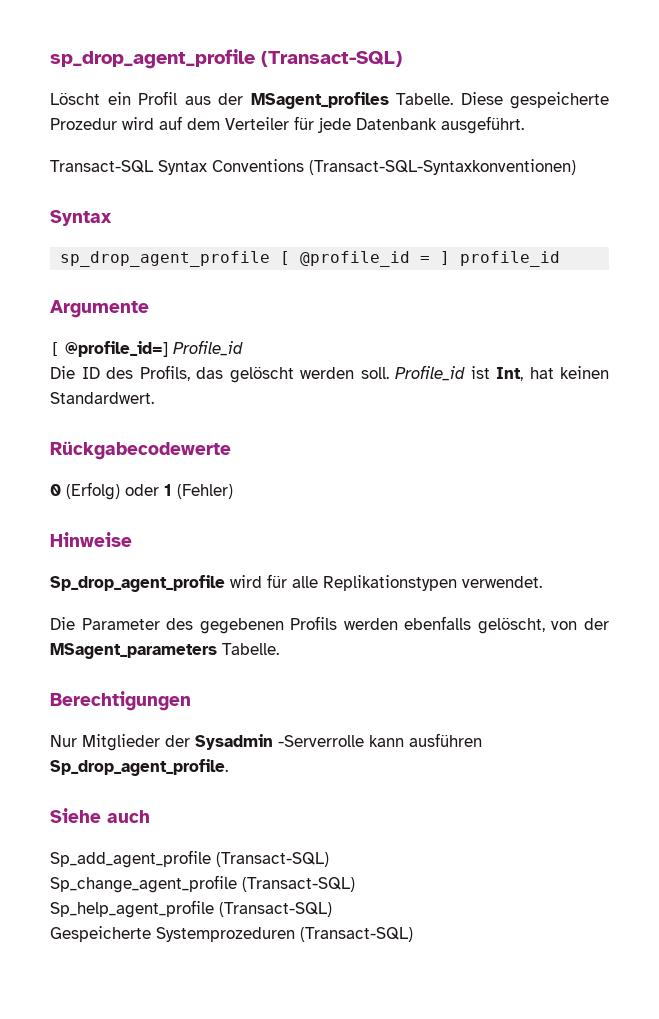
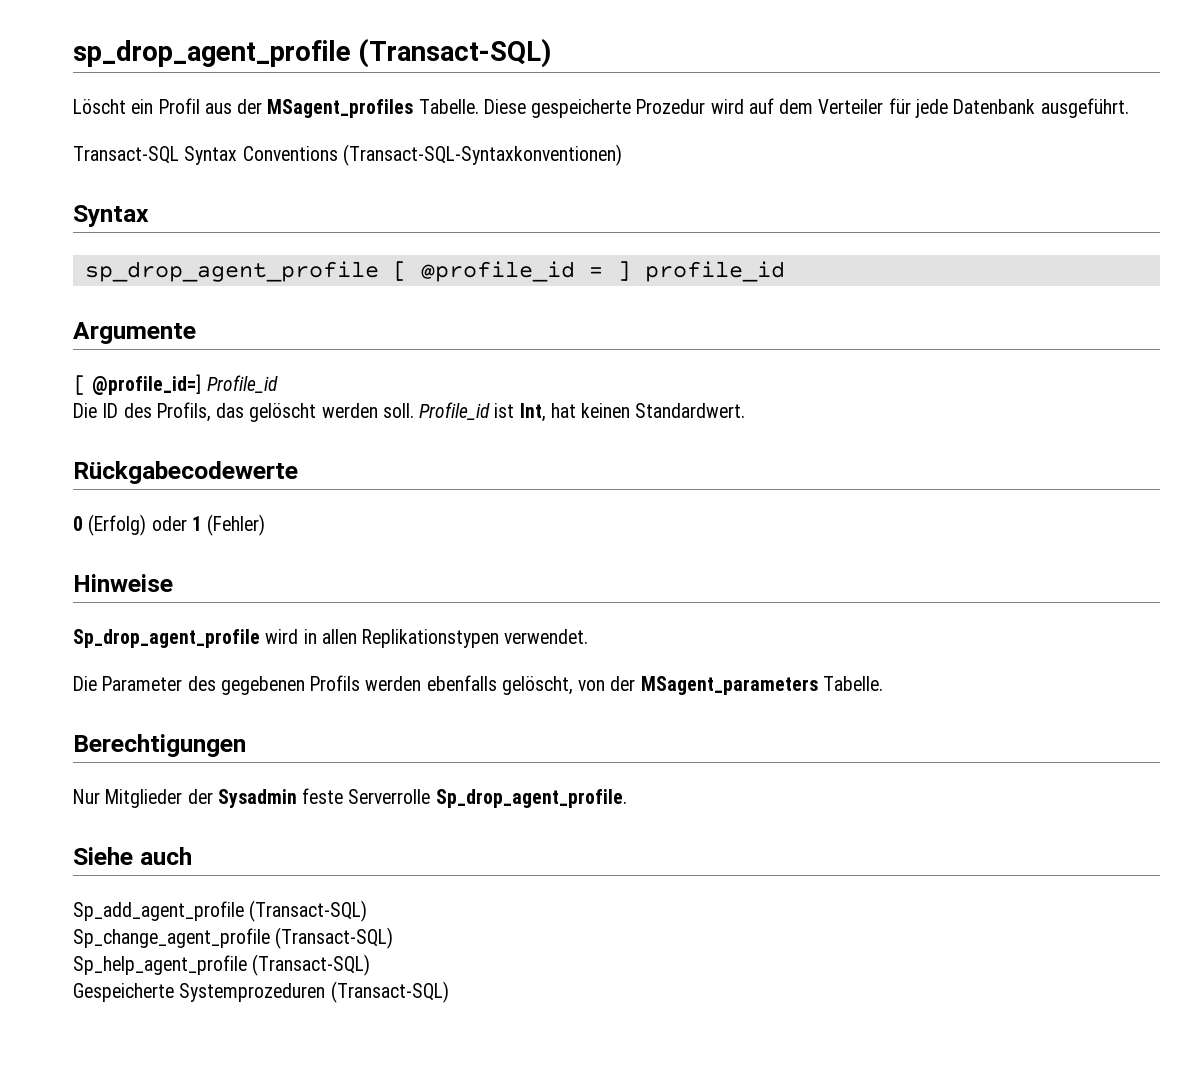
[267,574,318,588] für alle -> [303,629,357,644] in allen
[278,733,482,747] -Serverrolle kann ausführen -> [302,788,431,804] feste Serverrolle

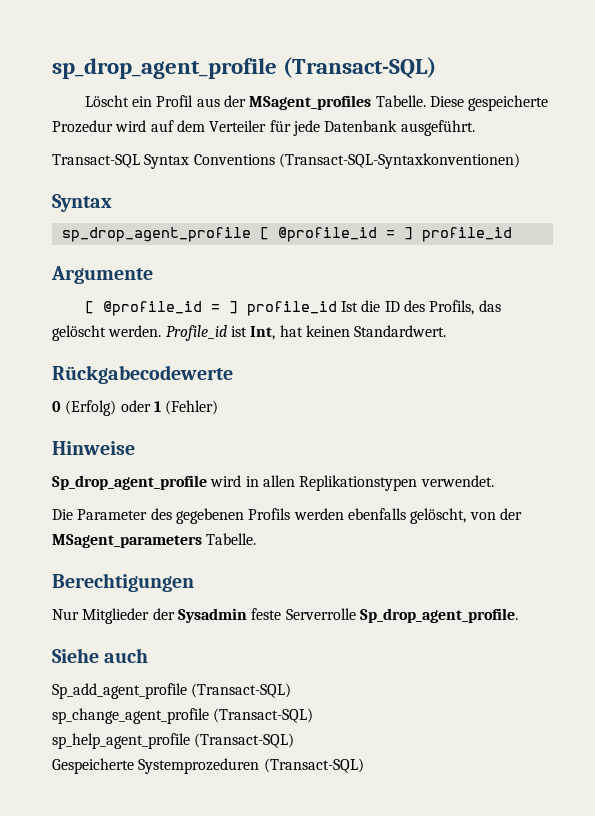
[92,374,278,395] [73,403,97,418] @profile_id=] Profile_id // Die -> [102,300,381,316] @profile_id = ] profile_id Ist die
[321,403,414,418] werden soll. -> [108,325,162,337] werden.
[73,927,394,949] [73,955,247,975] Sp_change_agent_profile (Transact-SQL) // Sp_help_agent_profile -> [52,708,314,724] [52,733,190,749] sp_change_agent_profile (Transact-SQL) // sp_help_agent_profile

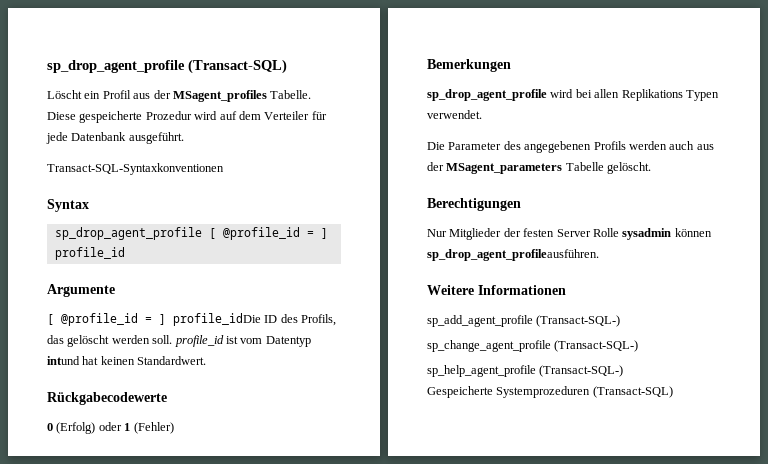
[52,153,520,169] Transact-SQL Syntax Conventions (Transact-SQL-Syntaxkonventionen) -> [47,163,224,175] Transact-SQL-Syntaxkonventionen
[246,300,381,316] profile_id Ist die -> [173,313,261,326] profile_idDie
[108,325,276,341] werden. Profile_id ist Int, -> [111,335,311,347] [47,356,80,365] werden soll. profile_id ist vom Datentyp intund
[52,441,135,455] [52,475,418,491] Hinweise // Sp_drop_agent_profile wird in allen Replikationstypen -> [427,59,511,72] [427,89,719,101] Bemerkungen // sp_drop_agent_profile wird bei allen Replikations Typen
[175,508,244,524] gegebenen -> [524,141,592,153] angegebenen
[347,508,522,524] [52,533,257,548] [52,573,194,592] [52,608,518,624] [52,648,149,663] [52,683,292,699] ebenfalls gelöscht, von der MSagent_parameters Tabelle. // Berechtigungen // Nur Mitglieder der Sysadmin feste Serverrolle Sp_drop_agent_profile. // Siehe auch // Sp_add_agent_profile (Transact-SQL) -> [669,141,714,150] [427,162,652,174] [427,198,521,211] [427,228,712,240] [427,249,599,261] [427,285,566,295] [427,315,621,327] auch aus der MSagent_parameters Tabelle gelöscht. // Berechtigungen // Nur Mitglieder der festen Server Rolle sysadmin können sp_drop_agent_profileausführen. // Weitere Informationen // sp_add_agent_profile (Transact-SQL-)
[213,708,314,723] (Transact-SQL) -> [554,340,639,352] (Transact-SQL-)
[194,733,295,748] (Transact-SQL) -> [539,365,624,377] (Transact-SQL-)

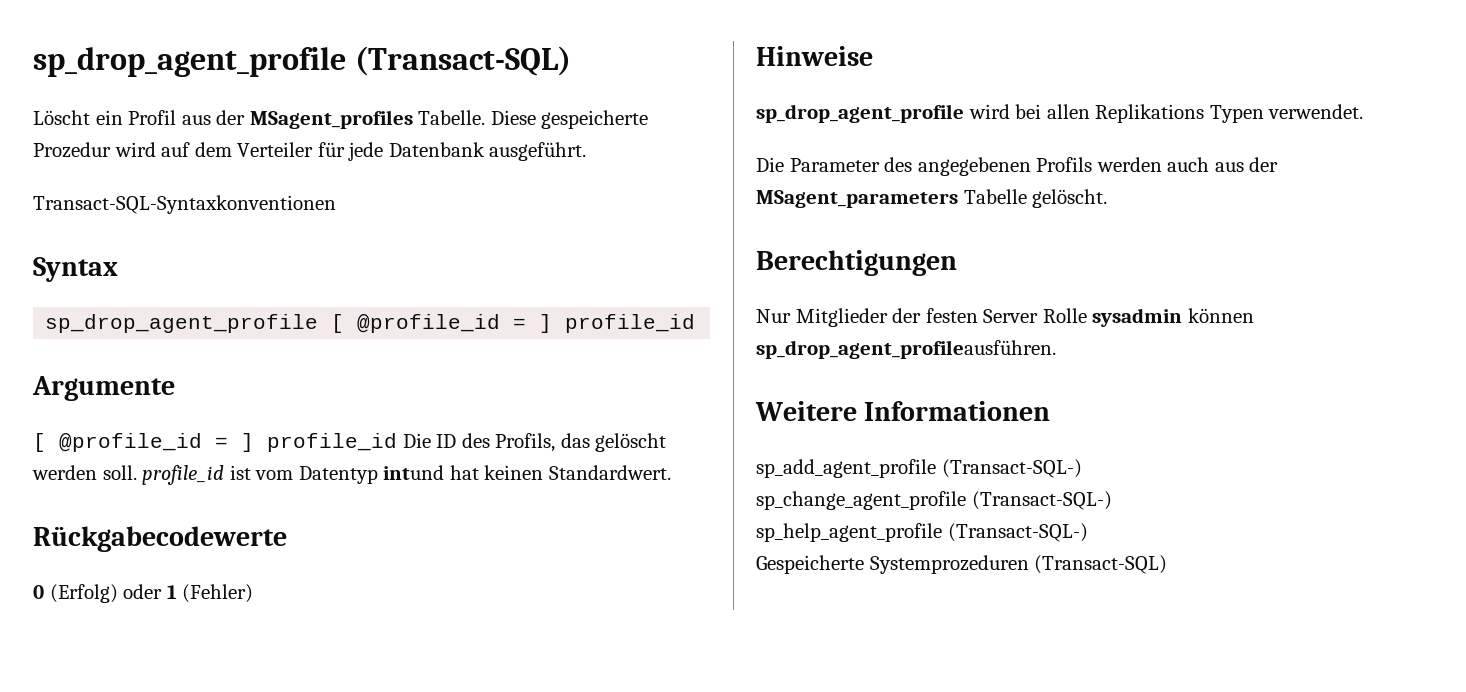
[173,313,261,326] profile_idDie -> [267,433,431,452] profile_id Die
[427,59,511,72] Bemerkungen -> [756,46,873,66] Hinweise

